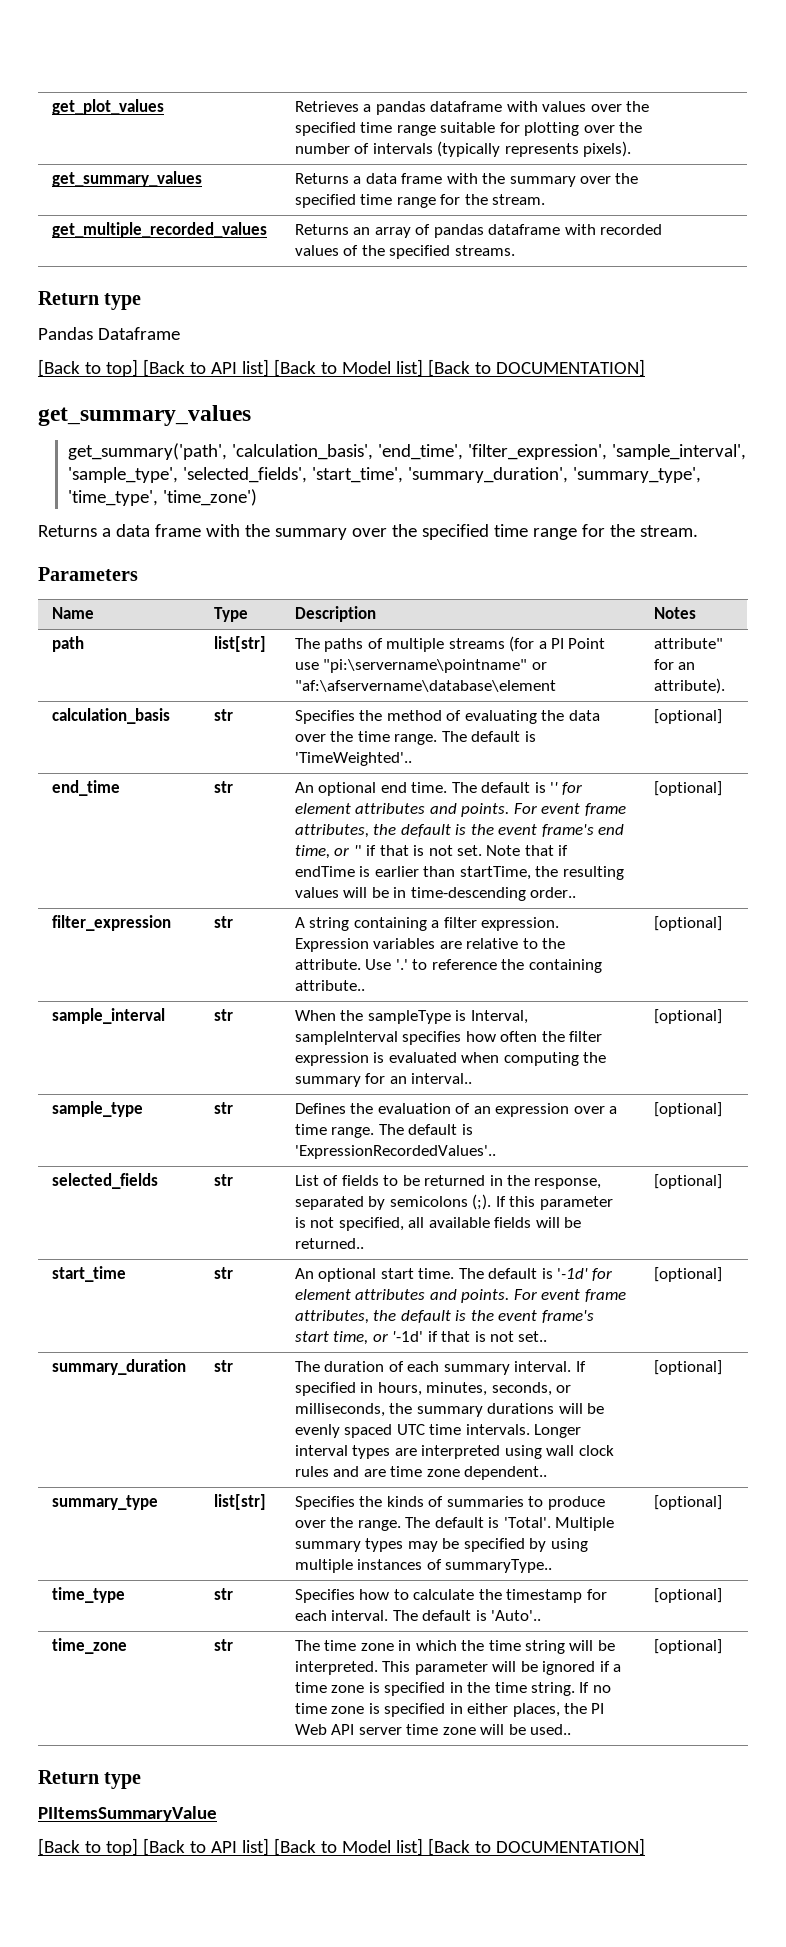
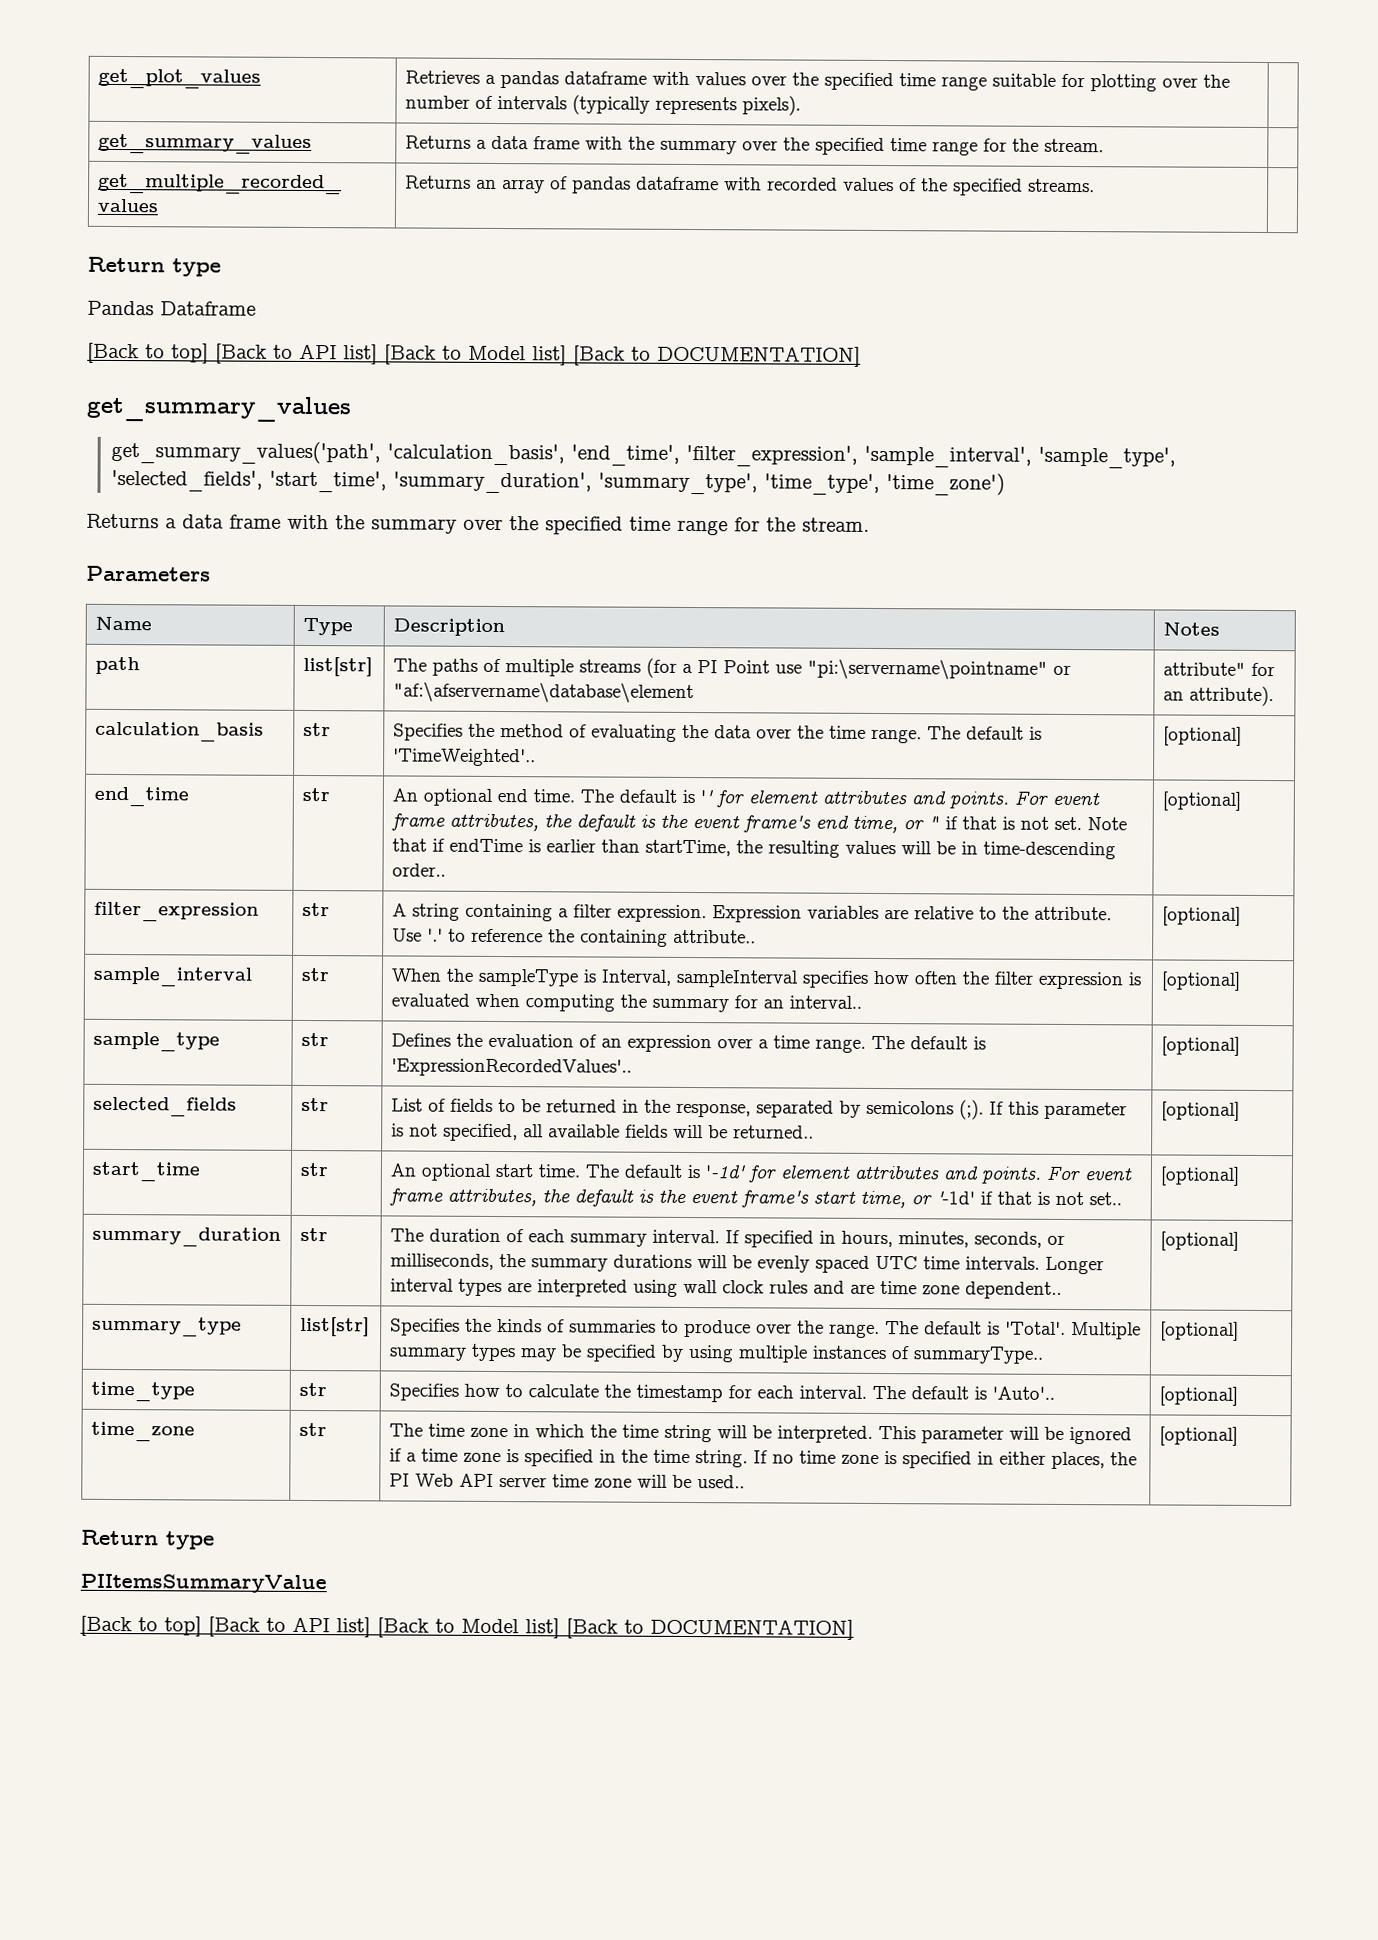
[68,443,228,460] get_summary('path', -> [111,440,382,465] get_summary_values('path',

